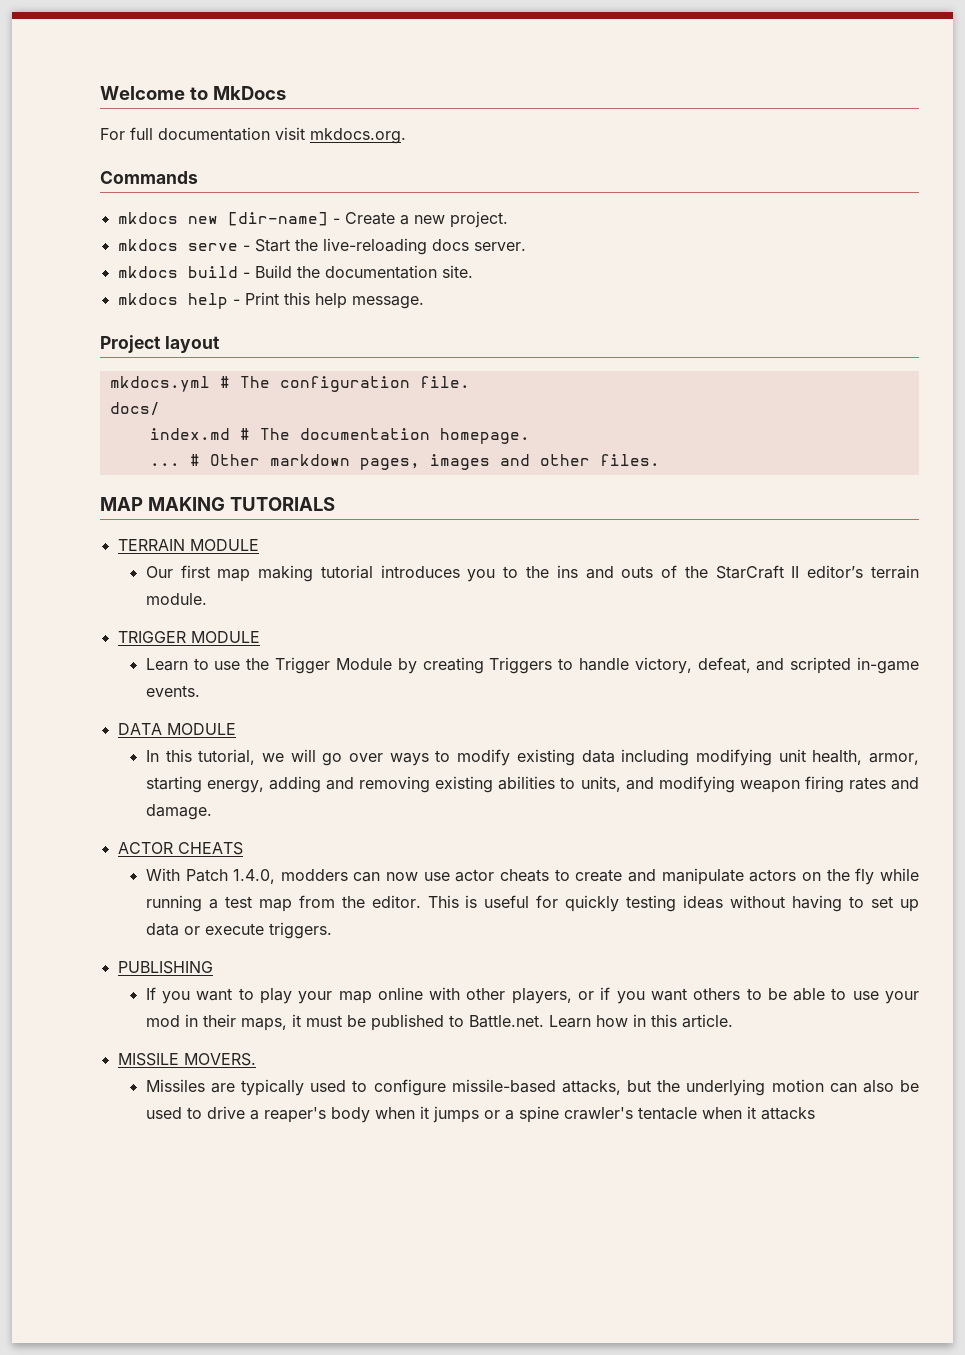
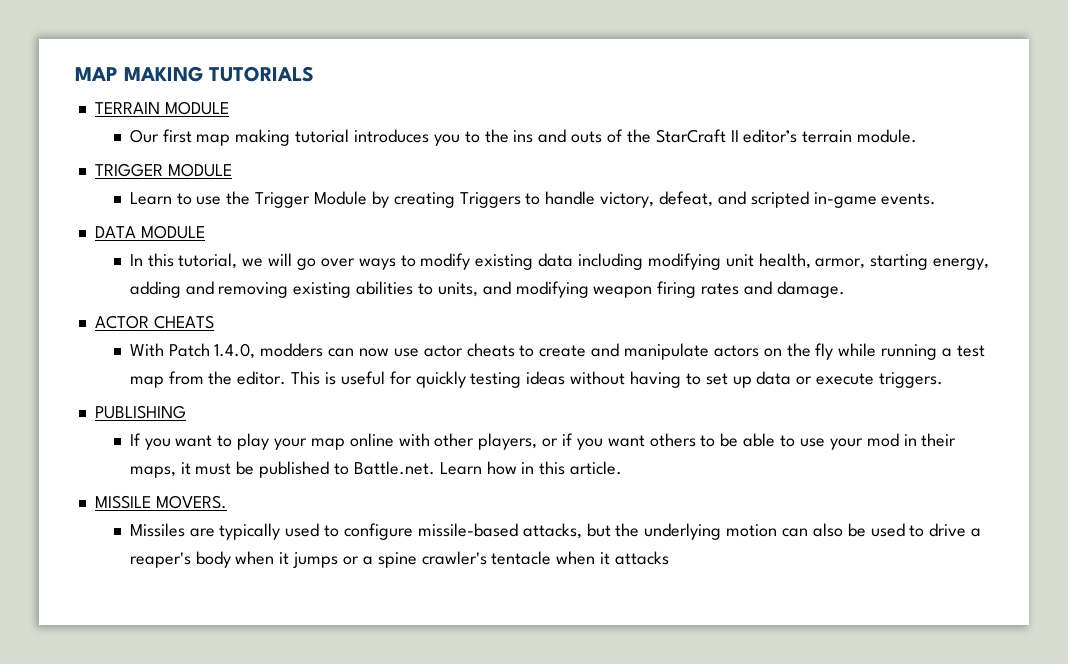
[100,86,286,100] [100,127,406,144] [100,171,198,184] [117,211,508,228] [117,238,526,255] [117,265,473,279] [117,292,424,309] [100,335,220,353] [109,376,470,392] [109,402,160,416] [149,428,530,444] [149,454,660,470] Welcome to MkDocs // For full documentation visit mkdocs.org. // Commands // mkdocs new [dir-name] - Create a new project. // mkdocs serve - Start the live-reloading docs server. // mkdocs build - Build the documentation site. // mkdocs help - Print this help message. // Project layout // mkdocs.yml # The configuration file. // docs/ // index.md # The documentation homepage. // ... # Other markdown pages, images and other files. // -> (75, 74) none

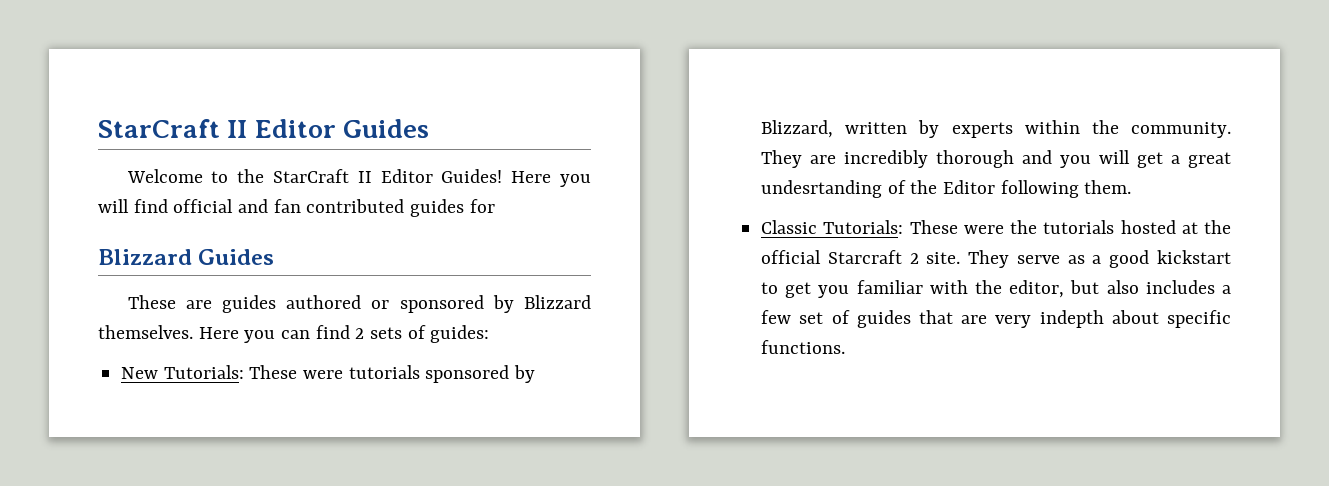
[75,66,314,82] [94,101,229,115] [129,129,918,146] [94,163,232,177] [129,191,937,208] [94,225,205,239] [129,253,990,270] [129,281,845,298] [94,315,214,329] [129,343,985,360] [129,371,944,388] [94,405,186,419] [129,433,957,450] [129,461,623,478] [94,495,227,509] [129,523,982,540] [129,551,670,568] MAP MAKING TUTORIALS // TERRAIN MODULE // Our first map making tutorial introduces you to the ins and outs of the StarCraft II editor’s terrain module. // TRIGGER MODULE // Learn to use the Trigger Module by creating Triggers to handle victory, defeat, and scripted in-game events. // DATA MODULE // In this tutorial, we will go over ways to modify existing data including modifying unit health, armor, starting energy, adding and removing existing abilities to units, and modifying weapon firing rates and damage. // ACTOR CHEATS // With Patch 1.4.0, modders can now use actor cheats to create and manipulate actors on the fly while running a test map from the editor. This is useful for quickly testing ideas without having to set up data or execute triggers. // PUBLISHING // If you want to play your map online with other players, or if you want others to be able to use your mod in their maps, it must be published to Battle.net. Learn how in this article. // MISSILE MOVERS. // Missiles are typically used to configure missile-based attacks, but the underlying motion can also be used to drive a reaper's body when it jumps or a spine crawler's tentacle when it attacks -> [98,119,429,138] [126,169,591,187] [98,199,495,217] [98,249,275,265] [127,295,591,313] [98,325,490,343] [121,365,536,383] [761,120,1231,138] [761,150,1231,168] [761,180,1132,198] [761,220,1231,234] [761,250,1231,268] [761,280,1231,298] [761,310,1231,328] [761,340,846,354] StarCraft II Editor Guides // Welcome to the StarCraft II Editor Guides! Here you will find official and fan contributed guides for // Blizzard Guides // These are guides authored or sponsored by Blizzard themselves. Here you can find 2 sets of guides: // New Tutorials: These were tutorials sponsored by Blizzard, written by experts within the community. They are incredibly thorough and you will get a great undesrtanding of the Editor following them. // Classic Tutorials: These were the tutorials hosted at the official Starcraft 2 site. They serve as a good kickstart to get you familiar with the editor, but also includes a few set of guides that are very indepth about specific functions.

